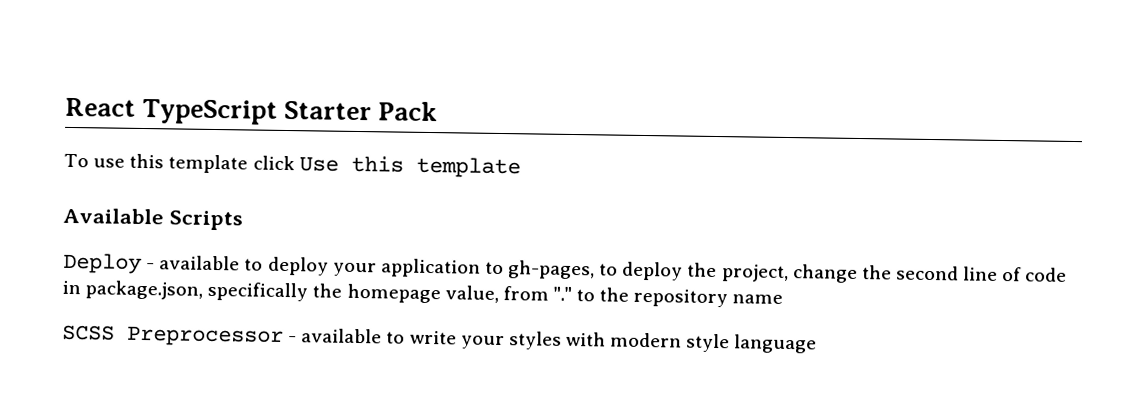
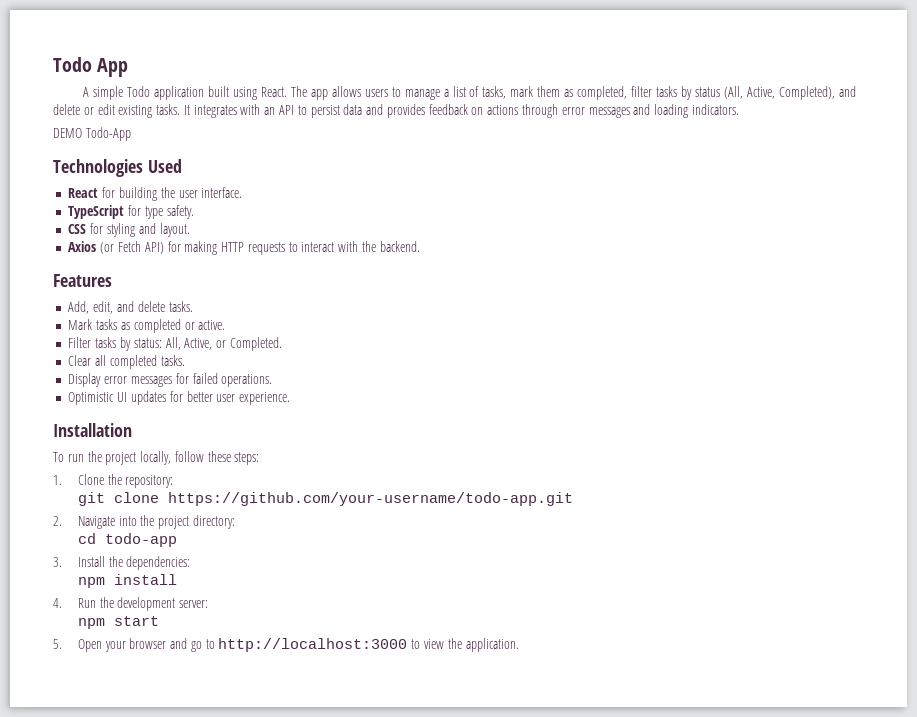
[65,97,439,125] [64,153,521,179] [63,207,243,231] [63,252,1068,283] [62,280,784,308] [62,324,818,354] React TypeScript Starter Pack // To use this template click Use this template // Available Scripts // Deploy - available to deploy your application to gh-pages, to deploy the project, change the second line of code in package.json, specifically the homepage value, from "." to the repository name // SCSS Preprocessor - available to write your styles with modern style language -> [53,57,129,77] [83,86,856,100] [53,104,739,118] [53,127,131,141] [53,159,182,177] [68,187,243,201] [68,205,194,219] [68,223,190,237] [68,241,420,255] [53,274,112,287] [68,301,193,314] [68,319,226,333] [68,337,282,351] [68,355,185,369] [68,373,273,387] [68,391,291,405] [53,423,132,437] [53,451,260,465] [53,474,174,488] [77,492,573,506] [53,515,235,529] [77,533,177,547] [53,556,191,570] [77,574,177,588] [53,597,209,611] [77,616,159,629] [53,638,519,652] Todo App // A simple Todo application built using React. The app allows users to manage a list of tasks, mark them as completed, filter tasks by status (All, Active, Completed), and delete or edit existing tasks. It integrates with an API to persist data and provides feedback on actions through error messages and loading indicators. // DEMO Todo-App // Technologies Used // React for building the user interface. // TypeScript for type safety. // CSS for styling and layout. // Axios (or Fetch API) for making HTTP requests to interact with the backend. // Features // Add, edit, and delete tasks. // Mark tasks as completed or active. // Filter tasks by status: All, Active, or Completed. // Clear all completed tasks. // Display error messages for failed operations. // Optimistic UI updates for better user experience. // Installation // To run the project locally, follow these steps: // 1. Clone the repository: // git clone https://github.com/your-username/todo-app.git // 2. Navigate into the project directory: // cd todo-app // 3. Install the dependencies: // npm install // 4. Run the development server: // npm start // 5. Open your browser and go to http://localhost:3000 to view the application.

